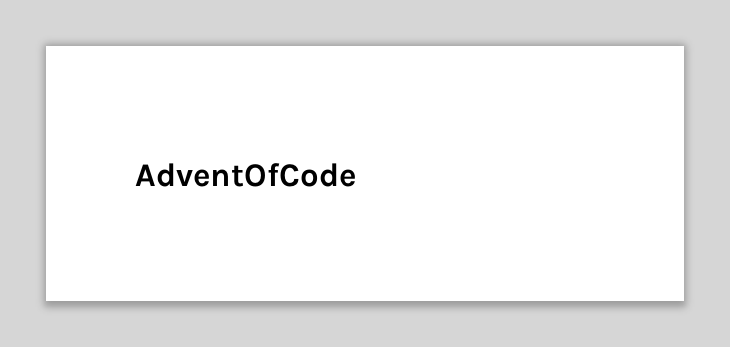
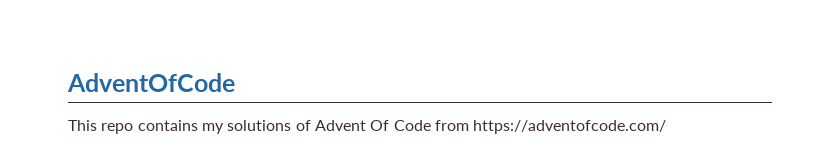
(356, 175) none -> [68,120,667,134] // This repo contains my solutions of Advent Of Code from https://adventofcode.com/

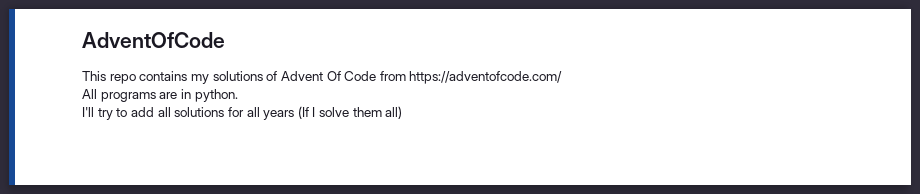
(667, 127) none -> [82,89,238,102] [82,106,403,120] // All programs are in python. // I'll try to add all solutions for all years (If I solve them all)

